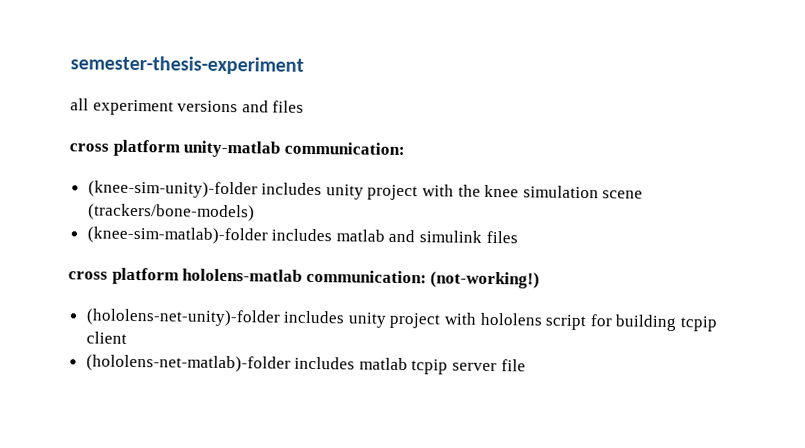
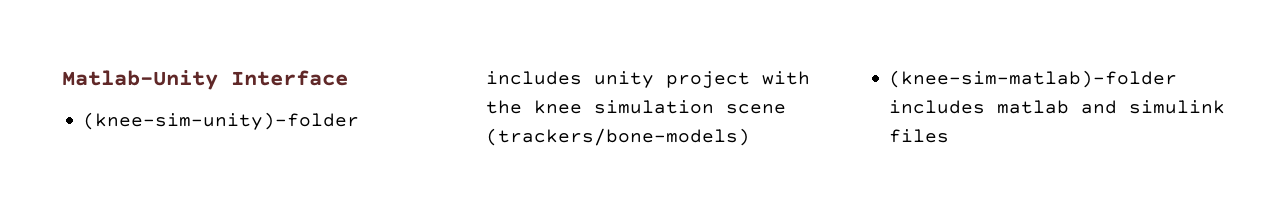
[70,55,304,75] [70,98,305,116] [69,139,405,158] semester-thesis-experiment // all experiment versions and files // cross platform unity-matlab communication: -> [62,70,348,90] Matlab-Unity Interface
[68,267,541,289] [85,308,718,332] [85,331,127,344] [85,354,526,375] // cross platform hololens-matlab communication: (not-working!) // (hololens-net-unity)-folder includes unity project with hololens script for building tcpip client // (hololens-net-matlab)-folder includes matlab tcpip server file -> (950, 136) none

